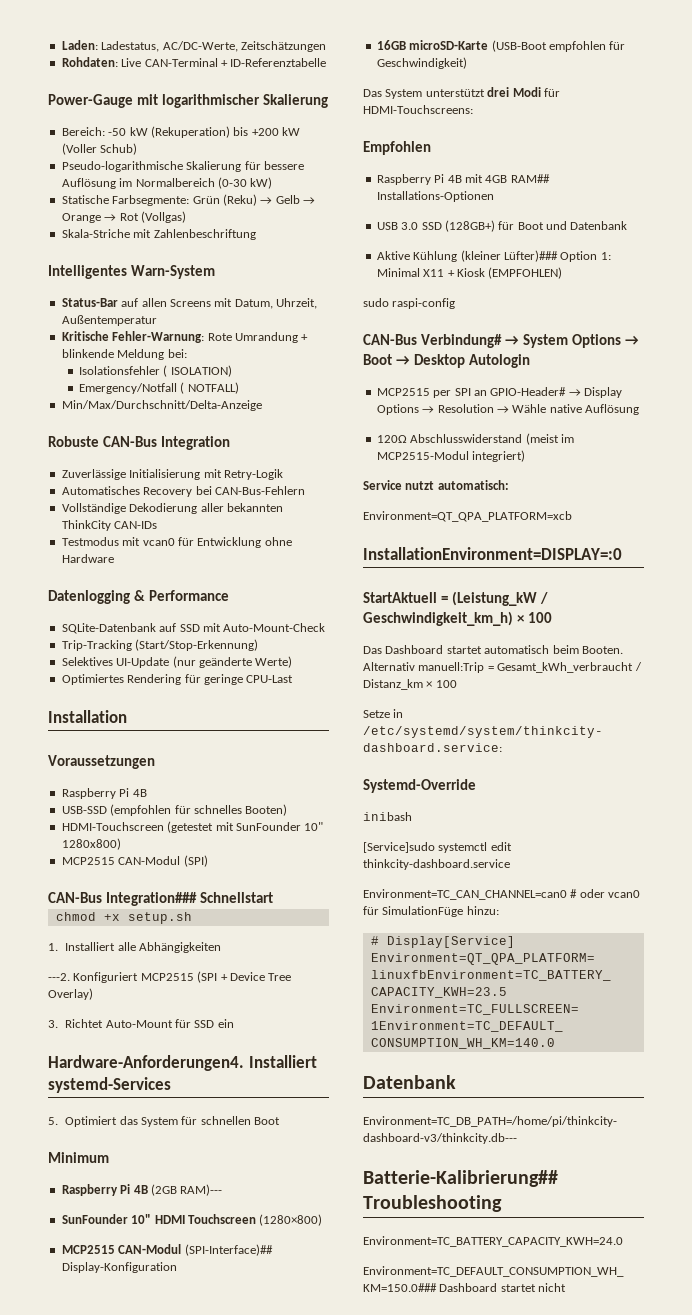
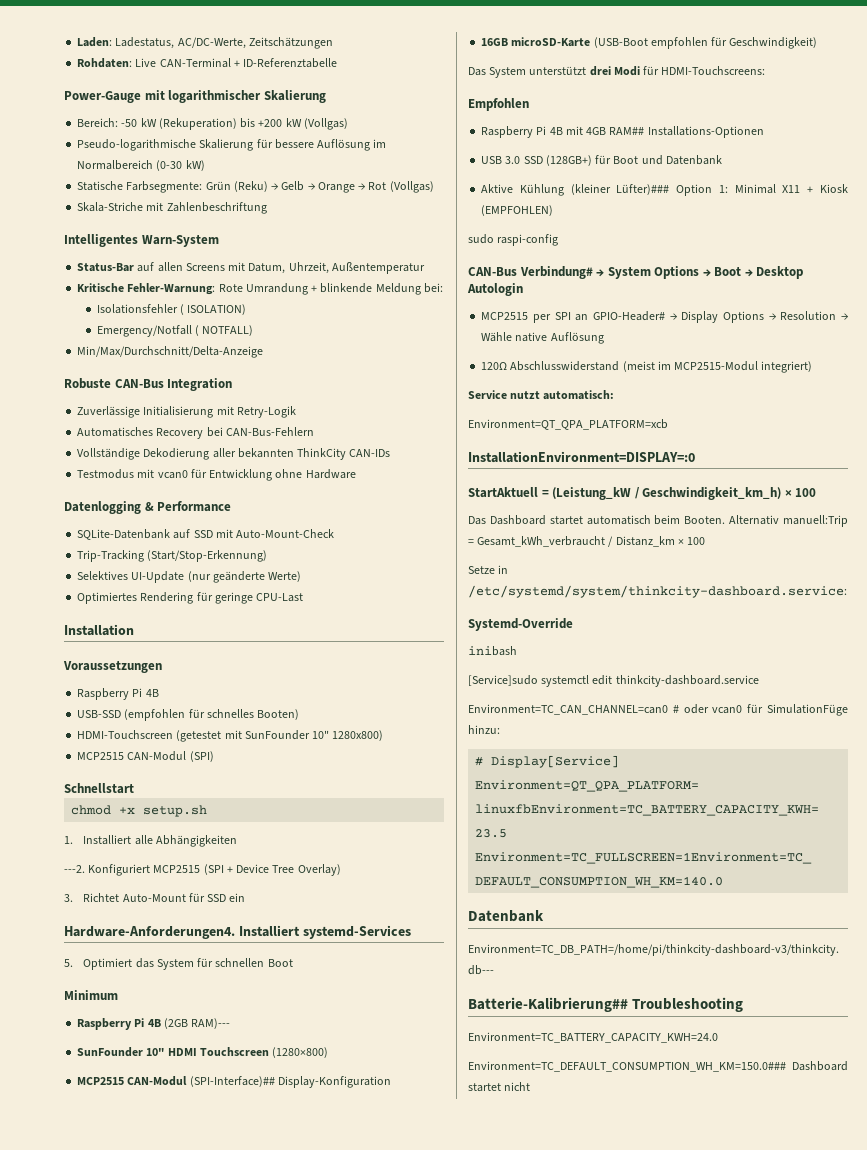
[61,143,138,155] (Voller Schub) -> [303,118,348,130] (Vollgas)
[48,892,197,906] CAN-Bus Integration### -> (214, 756) none

